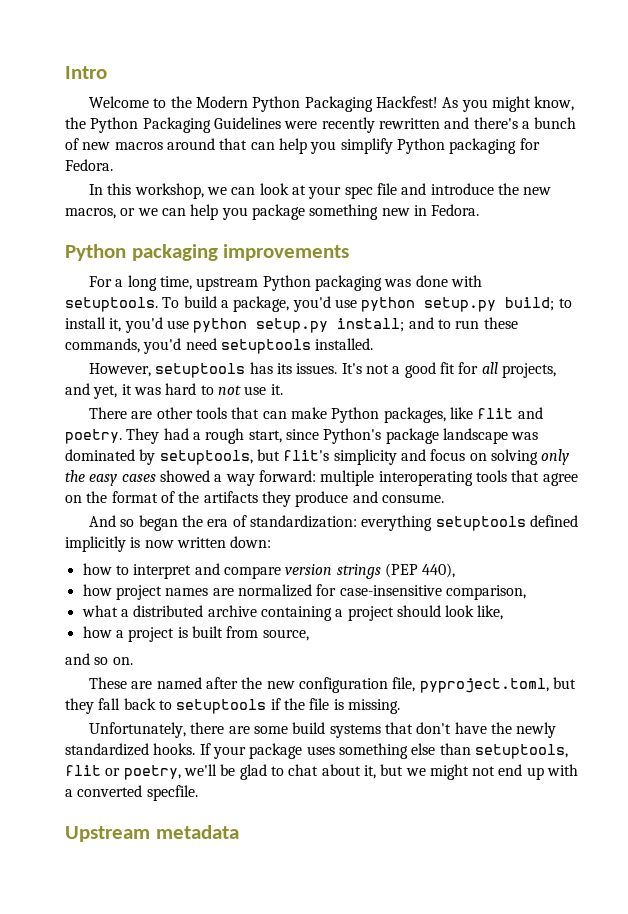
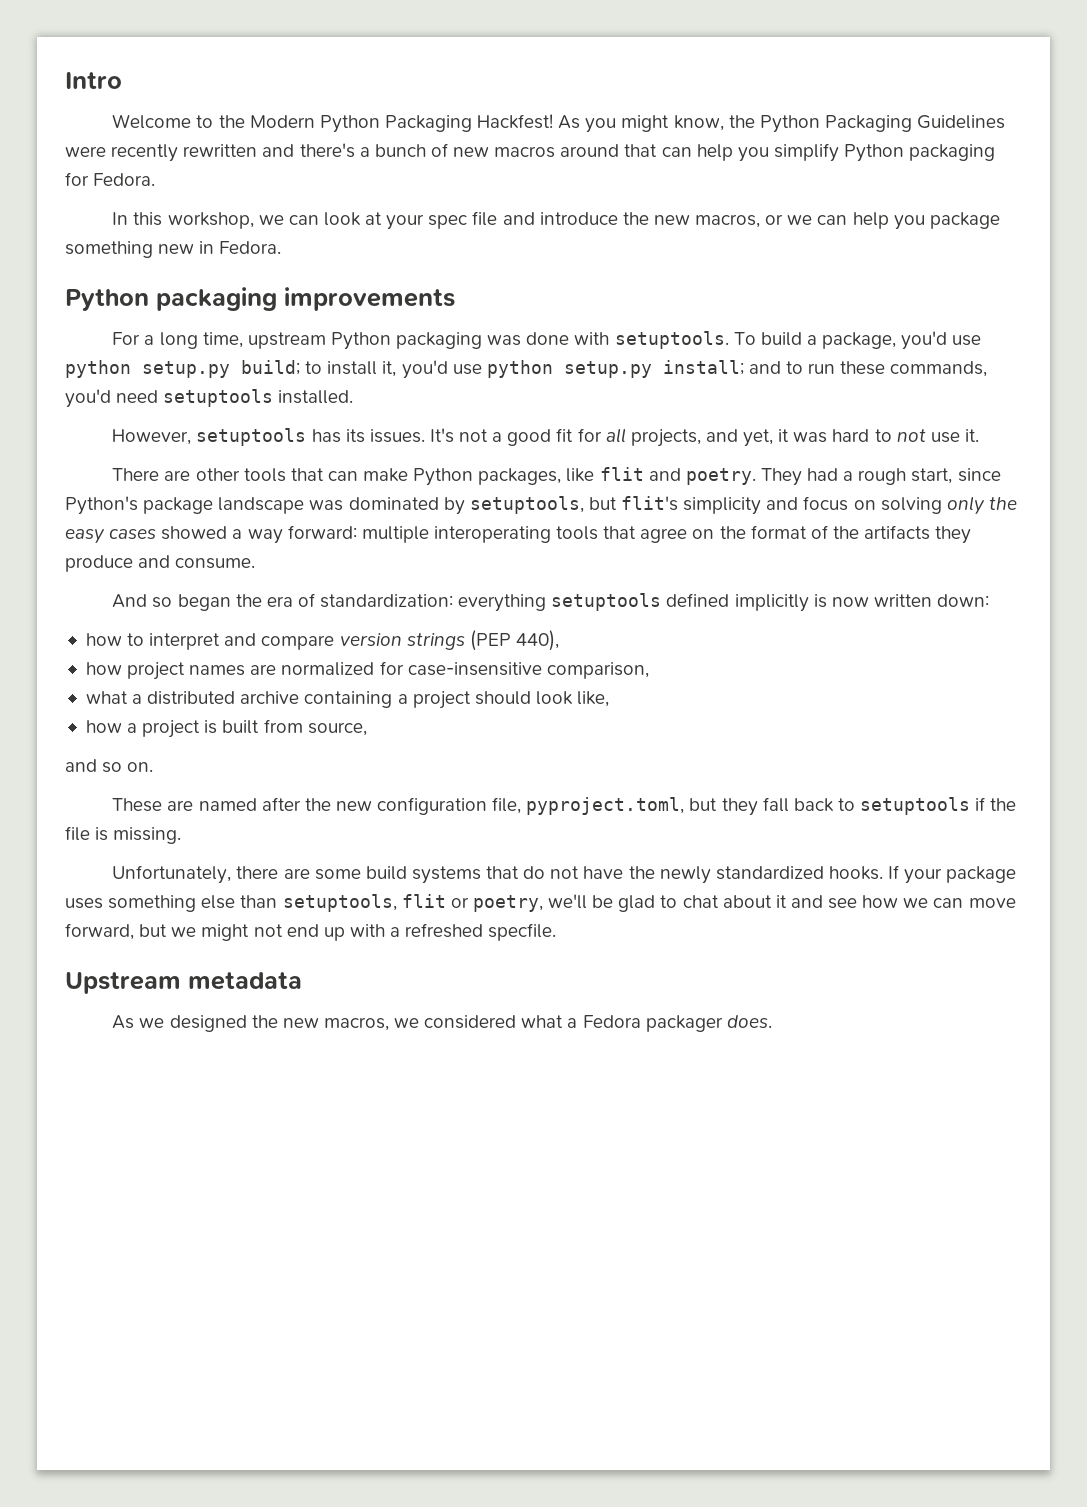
[416,722,452,734] don't -> [523,866,580,879] do not
[363,765,376,779] it, -> [775,895,1016,909] [65,923,134,940] it and see how we can move forward,
[77,785,143,797] converted -> [405,923,484,938] refreshed
(239, 832) none -> [112,1015,772,1032] // As we designed the new macros, we considered what a Fedora packager does.

